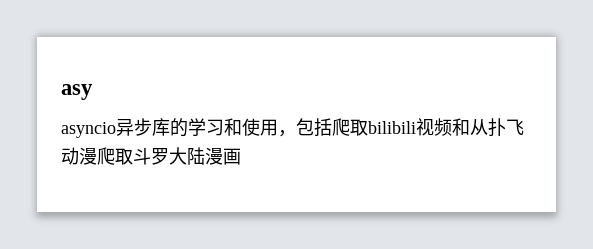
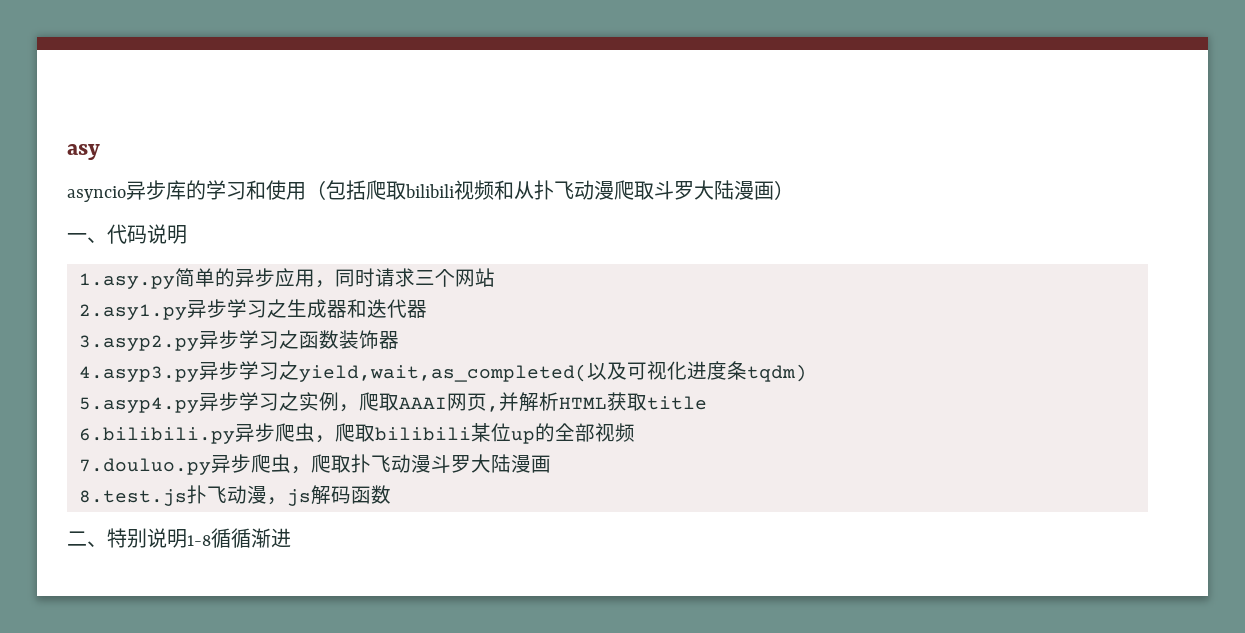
[278,130,296,137] ， -> [306,180,326,200] （
(241, 156) none -> [774,180,794,200] [67,224,187,244] [79,268,495,289] [79,299,427,320] [79,330,399,351] [79,361,807,382] [79,392,707,413] [79,423,635,444] [79,454,551,475] [79,485,391,506] [67,528,291,548] ） // 一、代码说明 // 1.asy.py简单的异步应用，同时请求三个网站 // 2.asy1.py异步学习之生成器和迭代器 // 3.asyp2.py异步学习之函数装饰器 // 4.asyp3.py异步学习之yield,wait,as_completed(以及可视化进度条tqdm) // 5.asyp4.py异步学习之实例，爬取AAAI网页,并解析HTML获取title // 6.bilibili.py异步爬虫，爬取bilibili某位up的全部视频 // 7.douluo.py异步爬虫，爬取扑飞动漫斗罗大陆漫画 // 8.test.js扑飞动漫，js解码函数 // 二、特别说明1-8循循渐进

